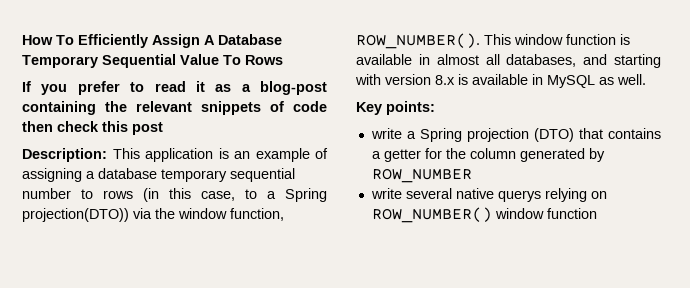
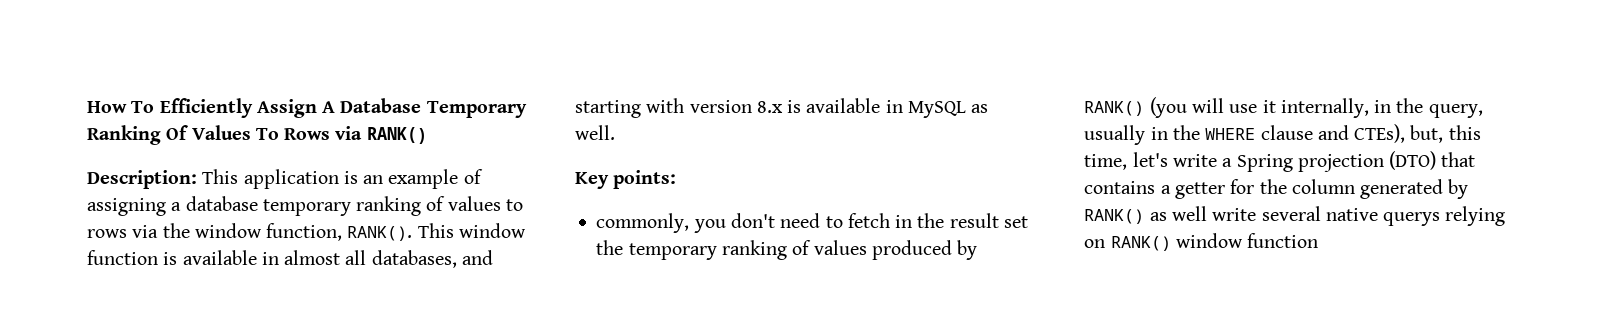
[102,54,219,68] Sequential Value -> [87,125,251,145] Ranking Of Values
[22,81,327,95] [22,101,327,115] [22,121,163,135] // If you prefer to read it as a blog-post containing the relevant snippets of code then check this post -> [335,126,427,144] via RANK()
[230,168,295,182] [22,188,327,202] [22,208,129,222] sequential number to rows (in this case, to a Spring projection(DTO)) -> [356,196,523,216] [87,229,127,238] ranking of values to rows
[356,33,480,49] ROW_NUMBER(). -> [347,226,413,241] RANK().
(435, 108) none -> [596,213,1028,233] [596,240,978,260] [1084,97,1483,118] [1084,124,1481,145] [1084,152,1168,170] commonly, you don't need to fetch in the result set the temporary ranking of values produced by RANK() (you will use it internally, in the query, usually in the WHERE clause and CTEs), but, this time, let's
[371,168,472,183] ROW_NUMBER // -> [1084,206,1207,224] RANK() as well
[371,207,492,223] ROW_NUMBER() -> [1110,236,1171,251] RANK()

